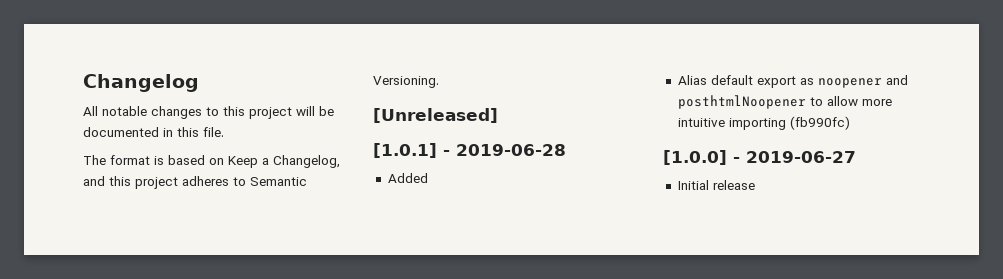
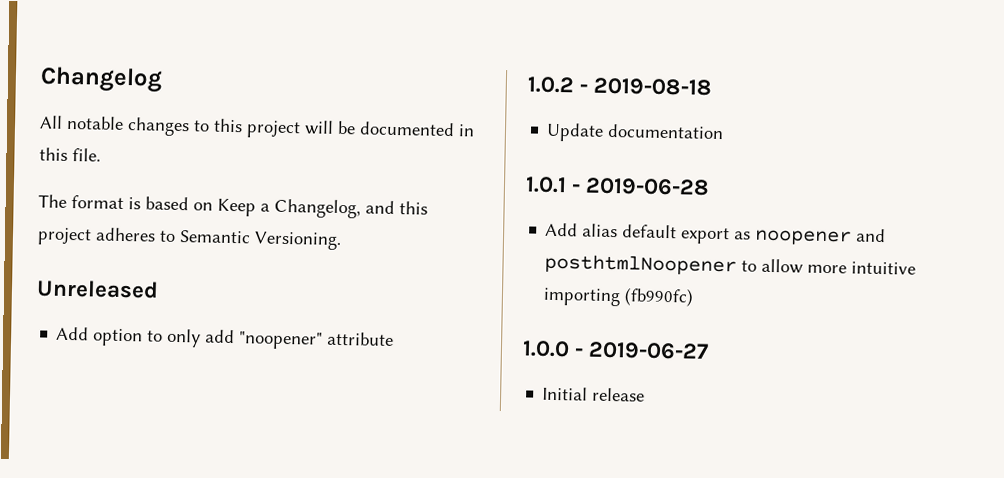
[373,108,498,123] [373,143,437,158] [Unreleased] // [1.0.1] -> [36,279,159,299] [56,326,395,350] [527,76,713,96] [546,122,725,142] [525,176,567,194] Unreleased // Add option to only add "noopener" attribute // 1.0.2 - 2019-08-18 // Update documentation // 1.0.1
[387,173,428,183] [677,75,707,85] Added // Alias -> [545,222,619,238] Add alias
[663,150,727,165] [1.0.0] -> [522,340,570,358] 1.0.0

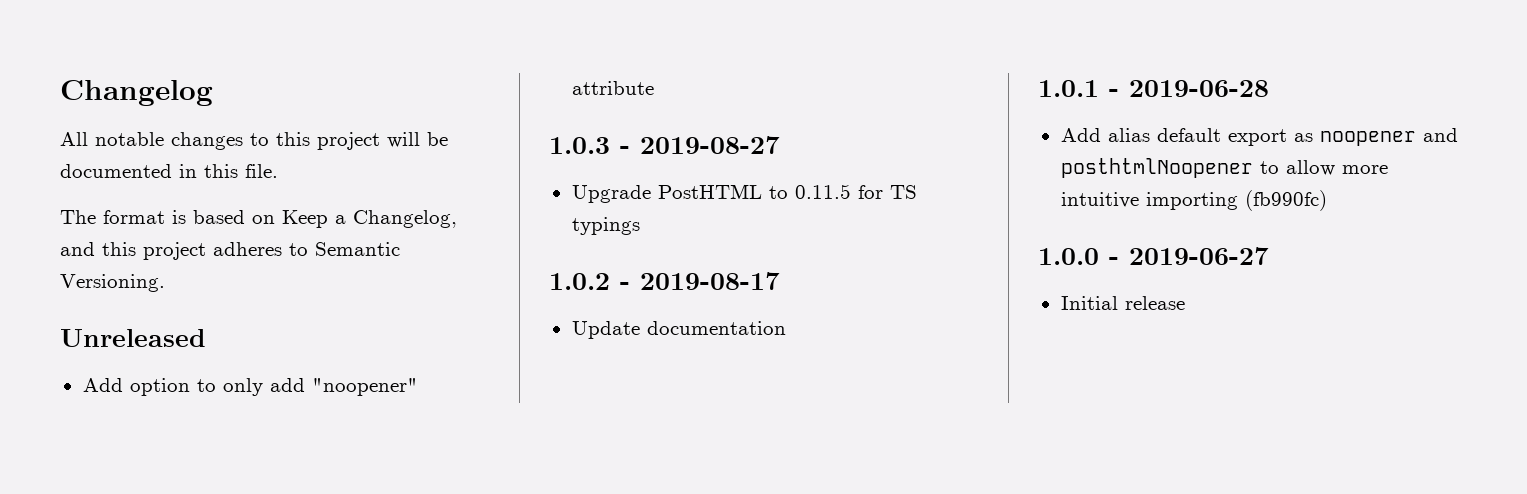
(395, 339) none -> [549,136,780,154] [571,184,917,203] [571,217,640,235] // 1.0.3 - 2019-08-27 // Upgrade PostHTML to 0.11.5 for TS typings
[593,77,713,96] 2019-08-18 -> [640,272,780,290] 2019-08-17

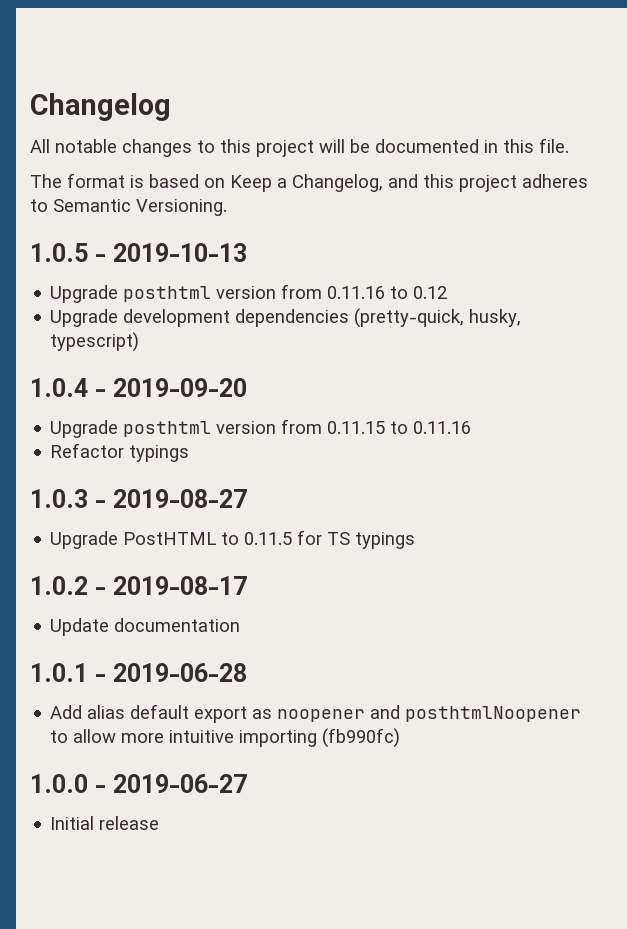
[60,329,206,347] [82,378,418,396] [571,81,654,95] Unreleased // Add option to only add "noopener" attribute -> [30,243,247,262] [50,284,448,303] [50,308,522,328] [50,332,140,352] [30,378,247,397] [50,419,472,438] [50,443,190,462] 1.0.5 - 2019-10-13 // Upgrade posthtml version from 0.11.16 to 0.12 // Upgrade development dependencies (pretty-quick, husky, typescript) // 1.0.4 - 2019-09-20 // Upgrade posthtml version from 0.11.15 to 0.11.16 // Refactor typings

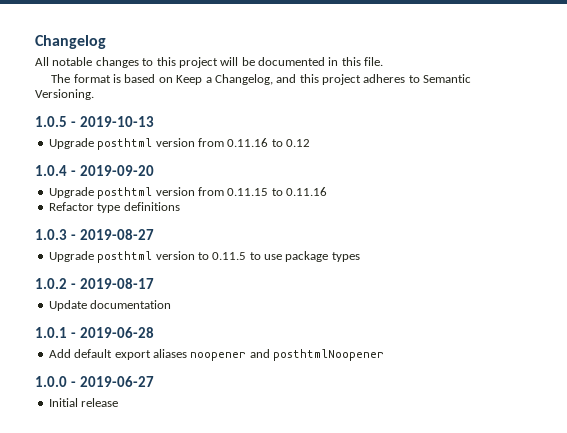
[50,308,522,328] [50,332,140,352] // Upgrade development dependencies (pretty-quick, husky, typescript) -> (310, 143) none
[129,445,190,462] typings -> [97,202,180,213] type definitions
[123,530,416,549] PostHTML to 0.11.5 for TS typings -> [97,251,360,263] posthtml version to 0.11.5 to use package types
[87,705,126,719] alias -> (71, 353) none
[252,709,273,719] as -> [152,349,187,358] aliases
[50,728,401,748] to allow more intuitive importing (fb990fc) -> (384, 355) none

